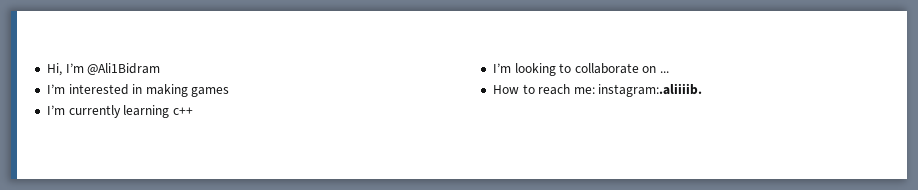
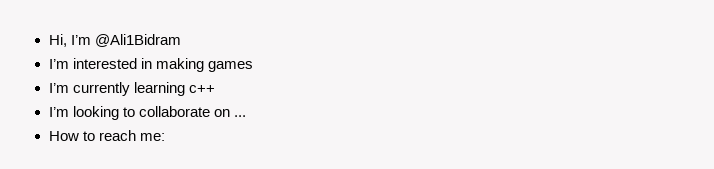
[598,83,703,97] instagram:.aliiiib. -> (165, 137) none

